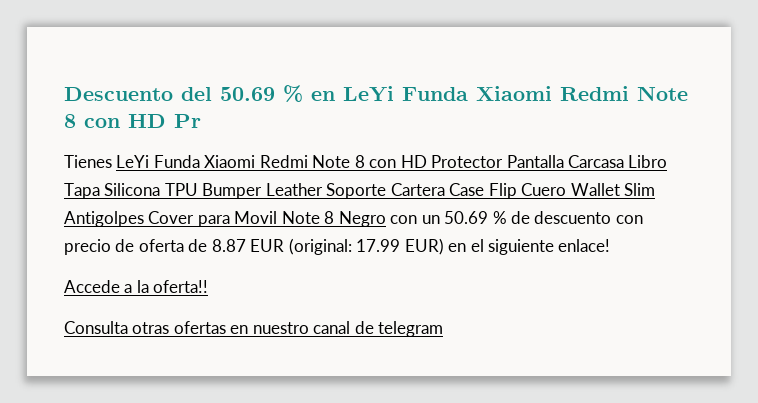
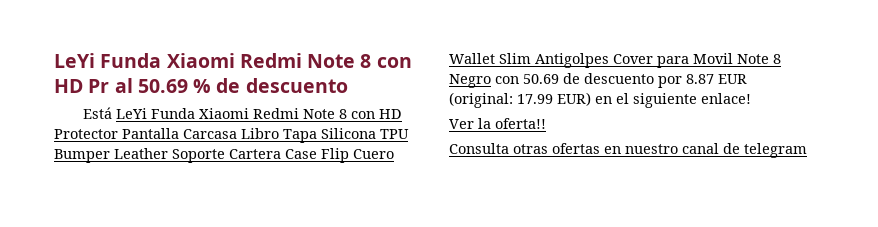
[64,85,335,102] Descuento del 50.69 % en -> (54, 60) none
[64,155,112,168] // Tienes -> [114,78,348,93] [82,107,112,119] al 50.69 % de descuento // Está
[421,211,643,224] [64,239,208,255] un 50.69 % de descuento con precio de oferta de -> [523,73,682,88] 50.69 de descuento por
[64,280,133,293] Accede a -> [449,119,474,129] Ver

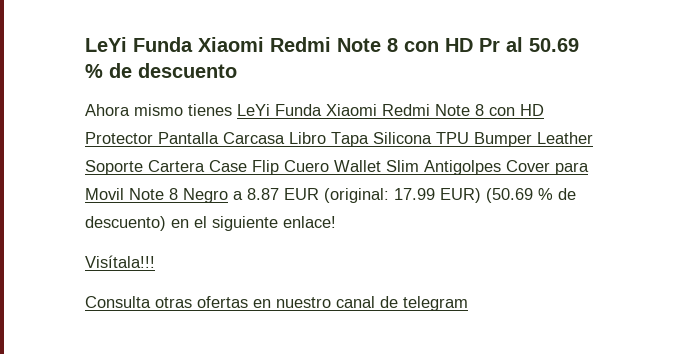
[82,107,112,119] Está -> [85,104,232,116] Ahora mismo tienes
[495,73,682,88] con 50.69 de descuento por -> [233,191,243,200] a
(591, 99) none -> [486,188,576,203] [85,216,166,231] (50.69 % de descuento)
[449,118,546,129] Ver la oferta!! -> [85,255,155,268] Visítala!!!

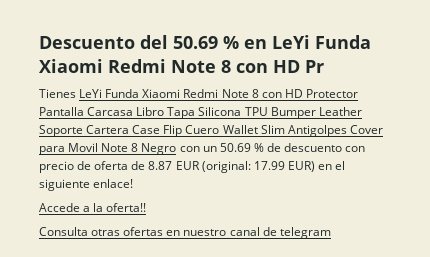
(85, 44) none -> [39,35,267,49] Descuento del 50.69 % en
[506,37,579,52] [85,63,237,78] [85,104,232,116] al 50.69 % de descuento // Ahora mismo tienes -> [39,89,76,98] // Tienes
[233,191,243,200] a -> [179,143,366,152] [39,161,146,173] con un 50.69 % de descuento con precio de oferta de
[486,188,576,203] [85,216,166,231] (50.69 % de descuento) -> (315, 166) none
[85,255,155,268] Visítala!!! -> [39,203,147,212] Accede a la oferta!!

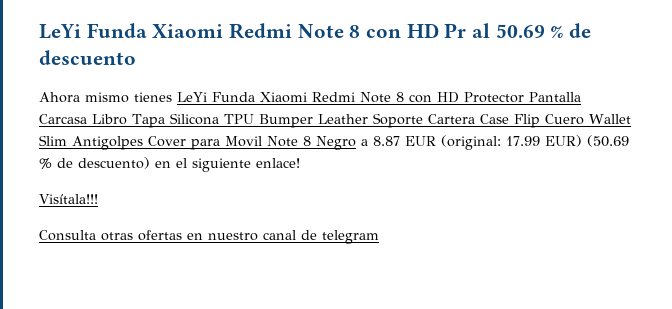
[39,35,267,49] Descuento del 50.69 % en -> (39, 31) none
[39,89,76,98] // Tienes -> [472,23,592,38] [39,50,136,65] [39,92,172,103] al 50.69 % de descuento // Ahora mismo tienes
[179,143,366,152] [39,161,146,173] con un 50.69 % de descuento con precio de oferta de -> [361,139,368,146] a
(315, 166) none -> [587,135,629,147] [39,157,150,169] (50.69 % de descuento)
[39,203,147,212] Accede a la oferta!! -> [39,194,98,204] Visítala!!!

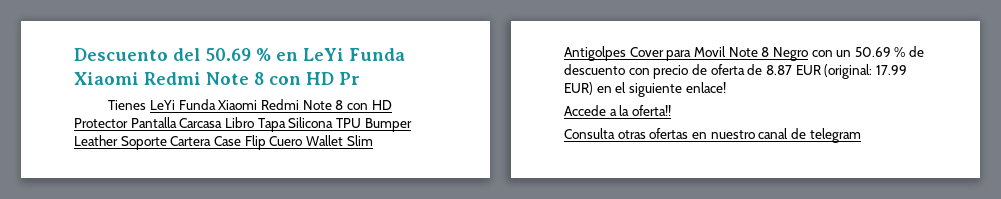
(39, 31) none -> [74,48,298,61] Descuento del 50.69 % en
[472,23,592,38] [39,50,136,65] [39,92,172,103] al 50.69 % de descuento // Ahora mismo tienes -> [108,100,147,110] // Tienes
[361,139,368,146] a -> [811,46,925,57] [564,64,763,79] con un 50.69 % de descuento con precio de oferta de
[587,135,629,147] [39,157,150,169] (50.69 % de descuento) -> (593, 88) none
[39,194,98,204] Visítala!!! -> [564,105,671,116] Accede a la oferta!!

